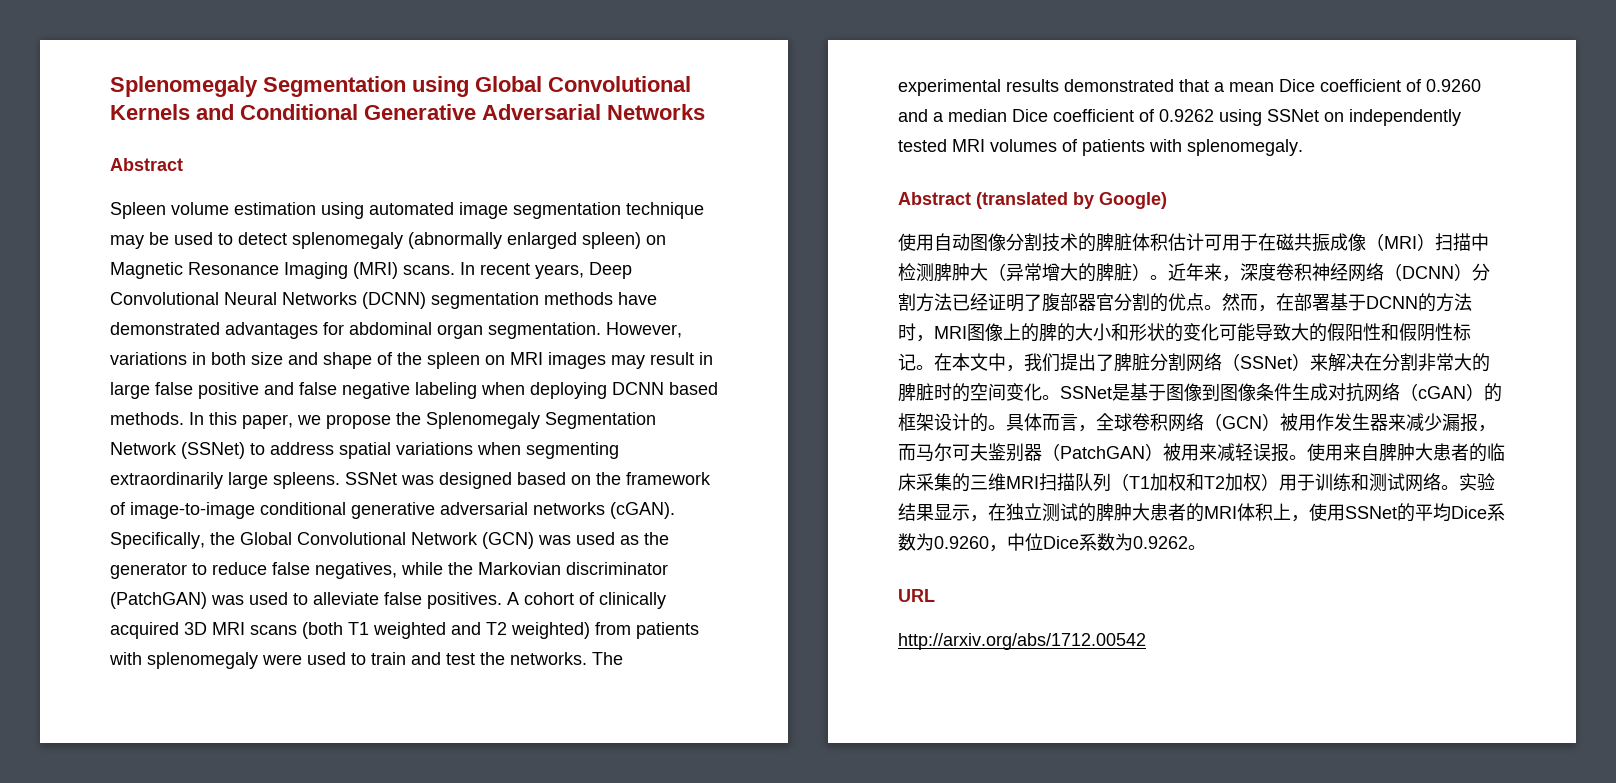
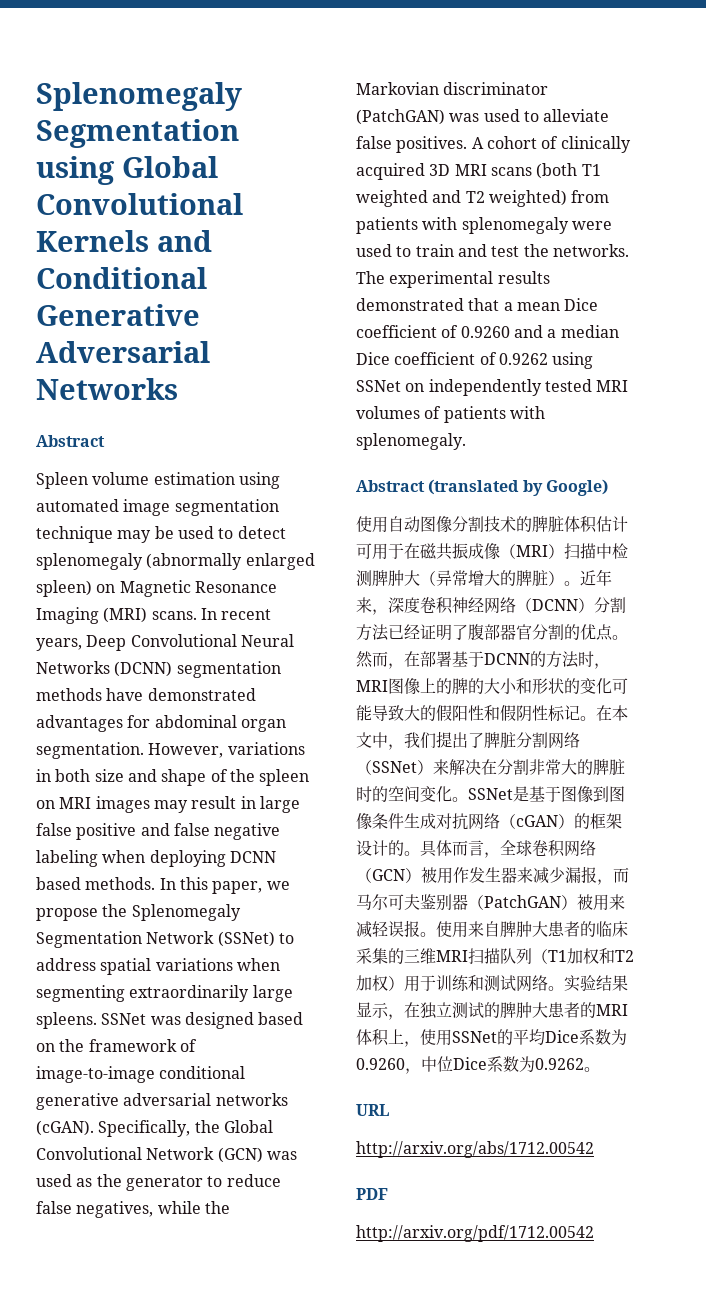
(1146, 641) none -> [356,1188,388,1200] [356,1225,594,1242] // PDF // http://arxiv.org/pdf/1712.00542

